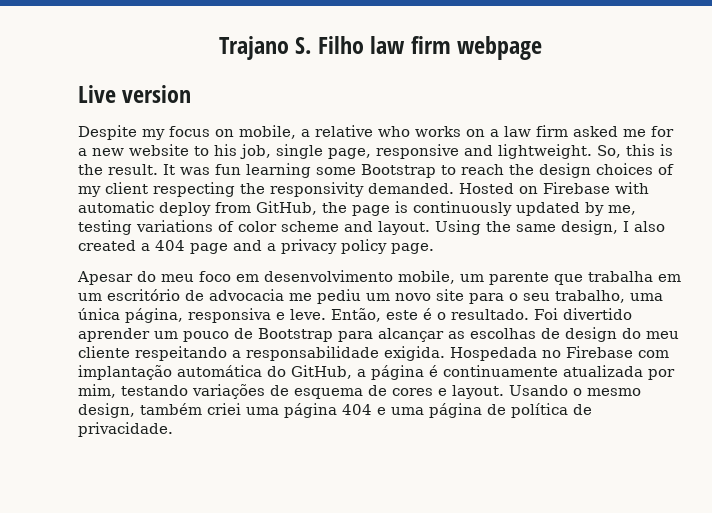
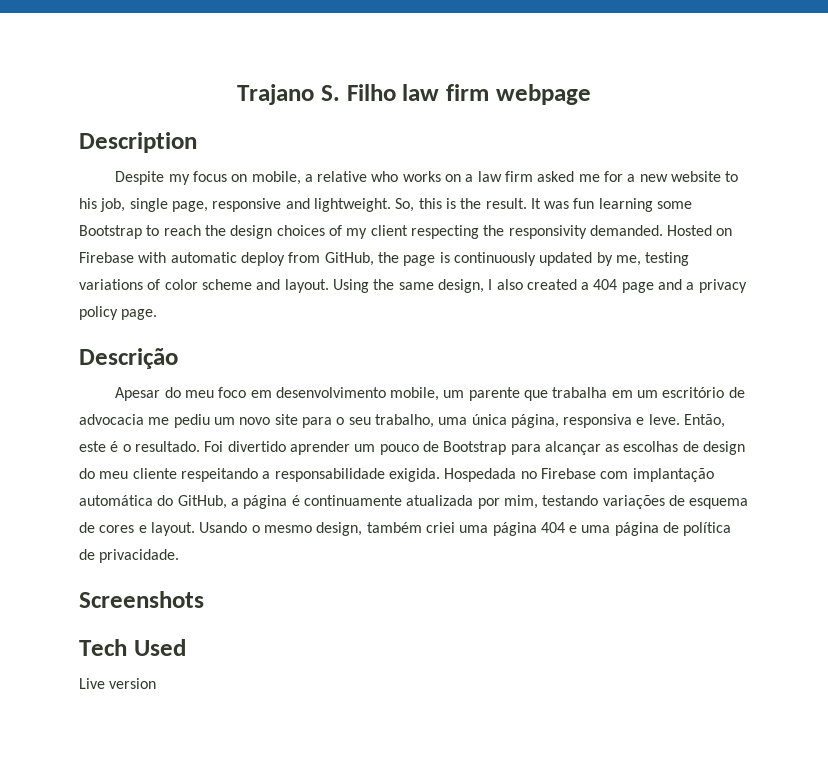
[78,85,192,103] Live version -> [79,132,197,153] Description
(434, 248) none -> [79,348,178,369] // Descrição
(173, 429) none -> [79,591,204,608] [79,639,186,656] [79,678,157,689] // Screenshots // Tech Used // Live version

